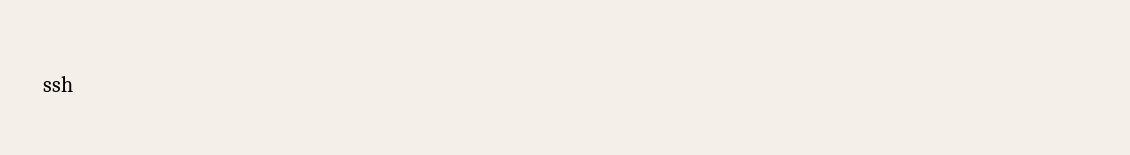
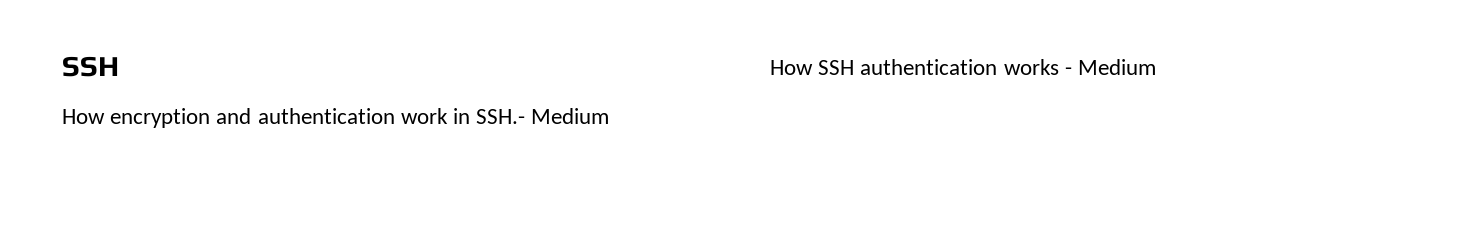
[43,76,73,92] ssh -> [62,56,119,77] [62,108,610,128] [770,59,1157,75] SSH // How encryption and authentication work in SSH.- Medium // How SSH authentication works - Medium

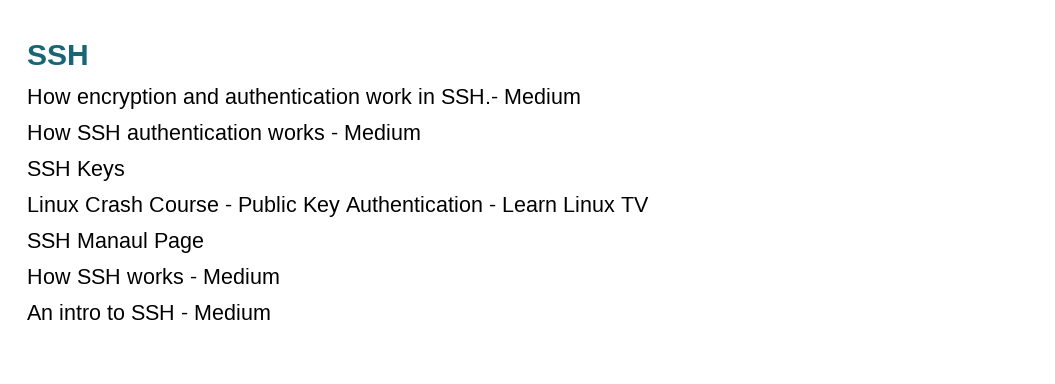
(1157, 67) none -> [27,161,125,181] [27,196,649,217] [27,232,204,253] [27,268,280,284] [27,304,271,320] // SSH Keys // Linux Crash Course - Public Key Authentication - Learn Linux TV // SSH Manaul Page // How SSH works - Medium // An intro to SSH - Medium

